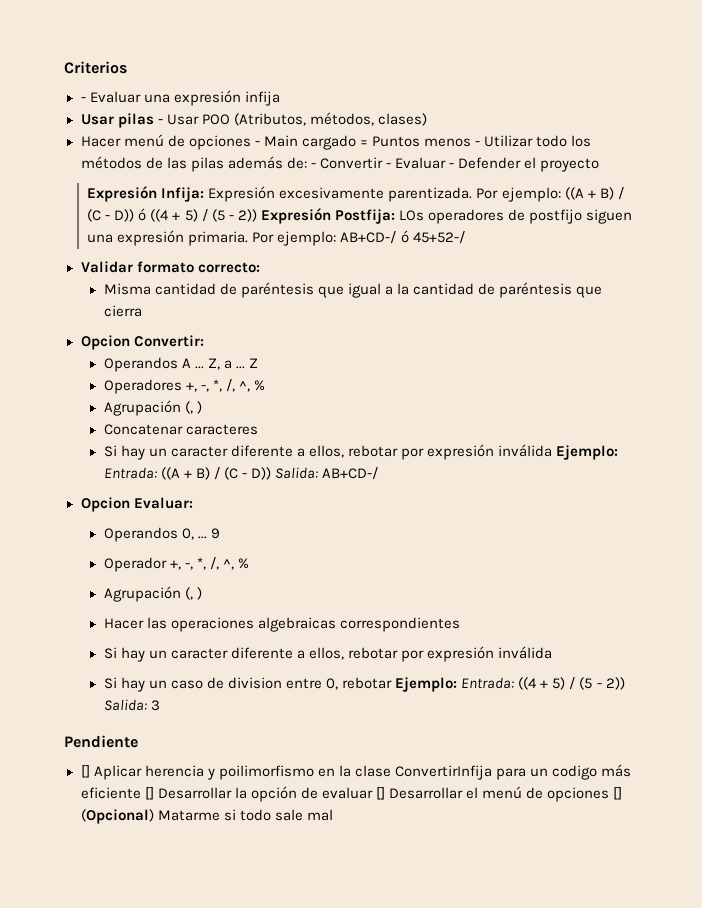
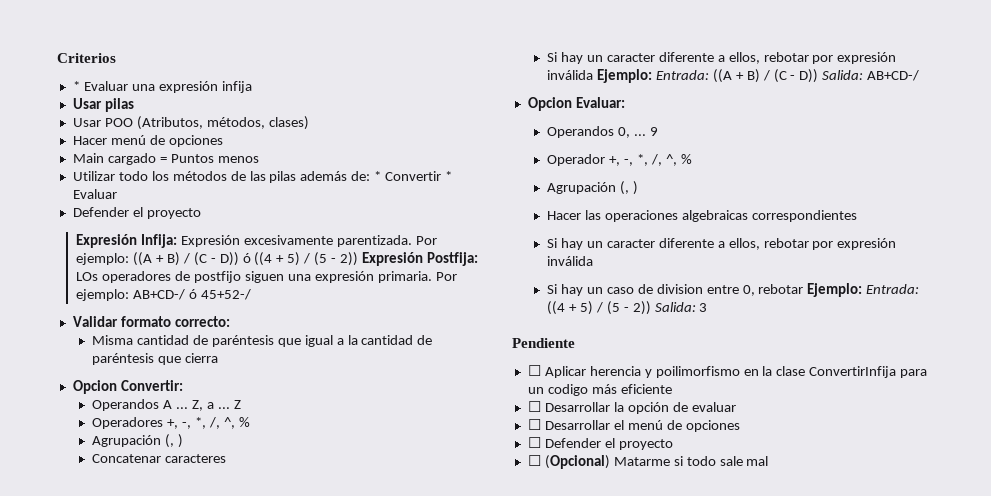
[80,97,86,102] - -> [72,81,80,91] *
[157,119,163,124] - -> (134, 105) //
[254,141,260,146] - -> (223, 141) //
[475,141,481,146] - -> (259, 159) //
[310,157,455,169] - Convertir - Evaluar - -> [374,171,453,181] [72,189,117,199] * Convertir * Evaluar //
[80,765,90,778] [] -> [527,365,541,376] ☐
[144,787,154,800] [] -> [527,401,541,412] // ☐
[375,787,385,800] [] -> [527,419,541,430] // ☐
[613,787,623,800] [] -> [527,437,673,450] [527,455,541,466] // ☐ Defender el proyecto // ☐

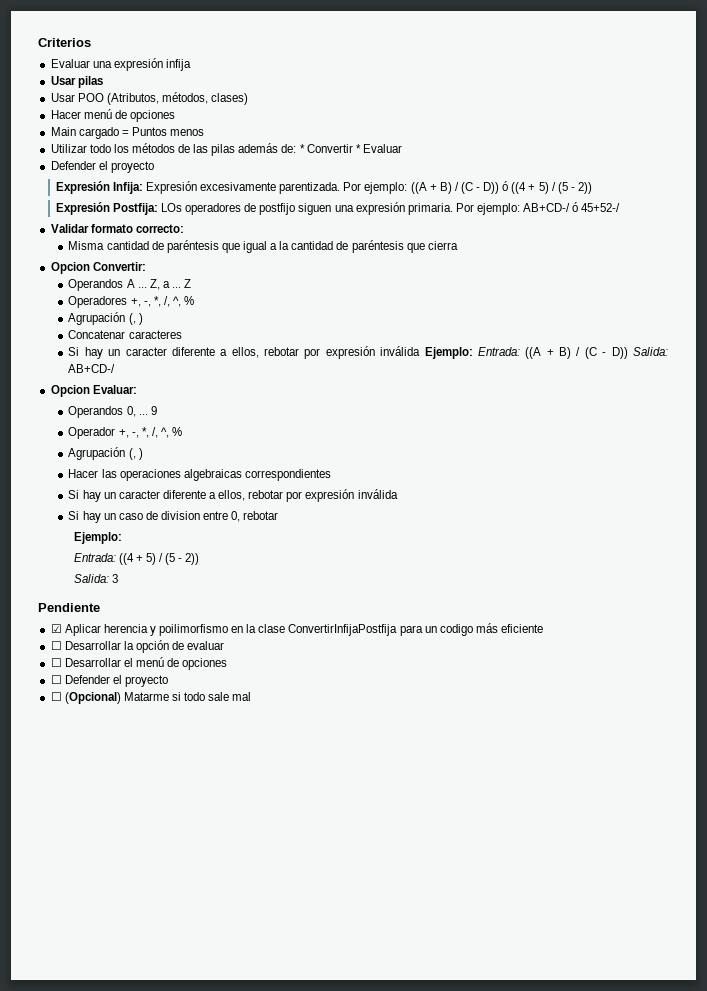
[72,81,80,91] * -> (91, 42) none
(358, 259) none -> (593, 188) //
[807,283,863,297] Ejemplo: -> [73,532,122,544] // Ejemplo: //
(651, 308) none -> (200, 559) //
[527,365,541,376] ☐ -> [50,624,62,633] ☑
[809,366,897,378] ConvertirInfija -> [288,624,398,636] ConvertirInfijaPostfija

